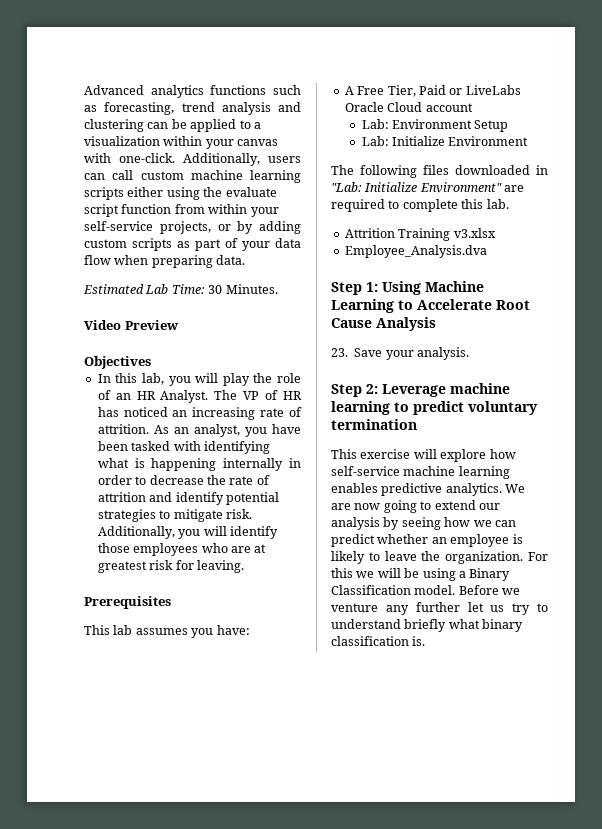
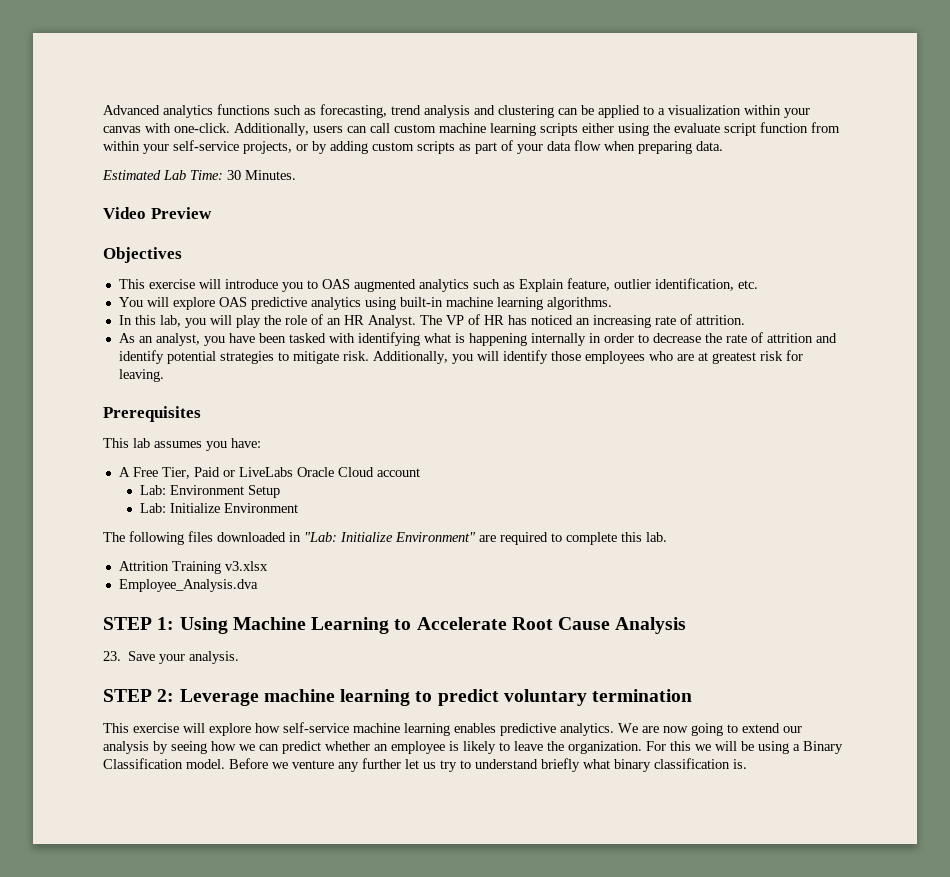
(151, 362) none -> [118,278,758,292] [118,297,612,310] // This exercise will introduce you to OAS augmented analytics such as Explain feature, outlier identification, etc. // You will explore OAS predictive analytics using built-in machine learning algorithms.
(149, 429) none -> (745, 320) //
[331,282,362,295] Step -> [103,617,152,630] STEP
[331,384,362,397] Step -> [103,689,152,702] STEP

